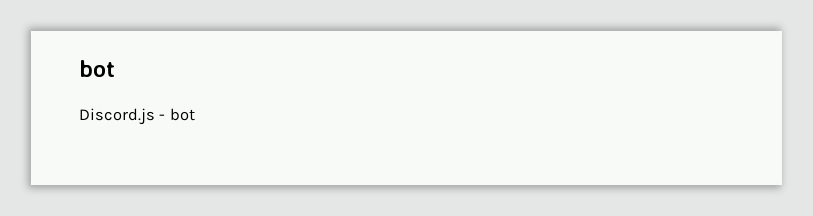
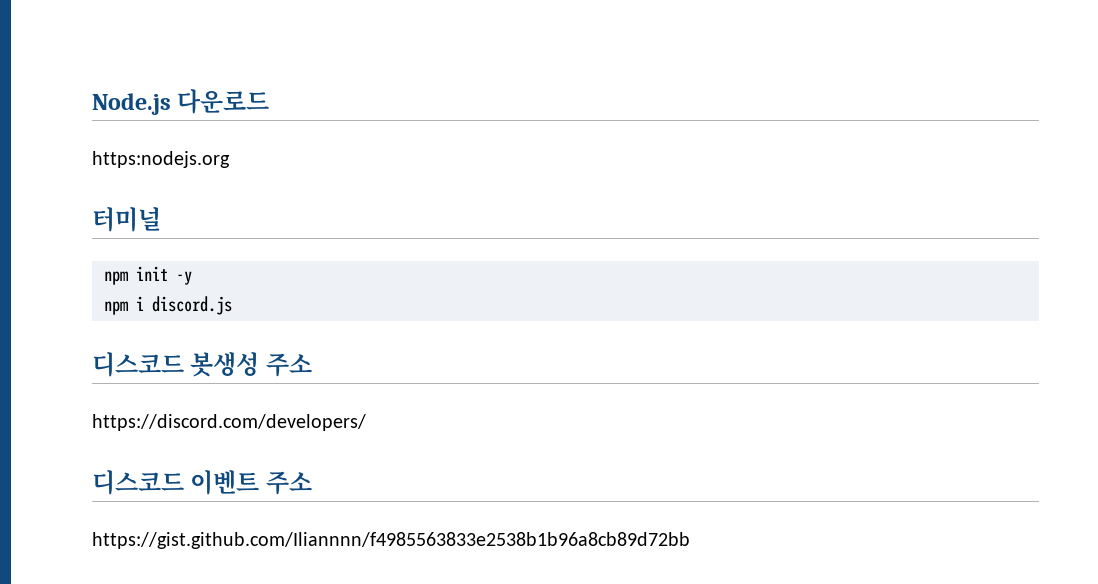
[79,60,115,77] [79,108,195,125] bot // Discord.js - bot -> [92,89,270,115] [92,151,230,168] [92,207,161,232] [104,266,192,285] [104,296,232,315] [92,352,312,377] [92,414,366,431] [92,470,312,495] [92,532,690,549] Node.js 다운로드 // https:nodejs.org // 터미널 // npm init -y // npm i discord.js // 디스코드 봇생성 주소 // https://discord.com/developers/ // 디스코드 이벤트 주소 // https://gist.github.com/Iliannnn/f4985563833e2538b1b96a8cb89d72bb

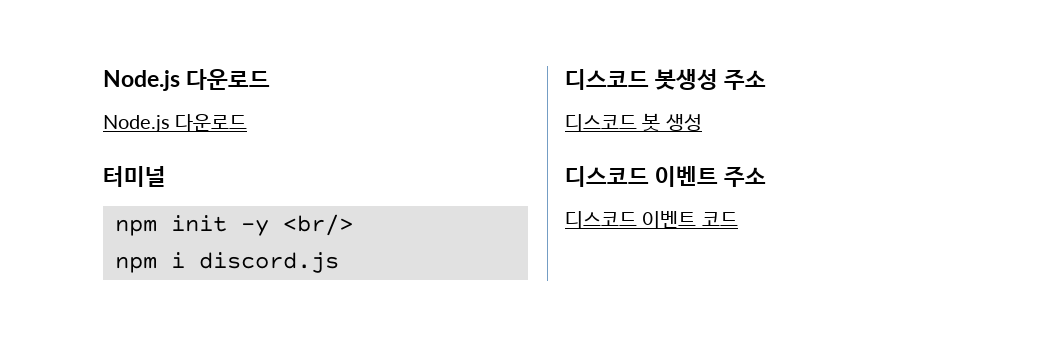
[92,89,270,115] [92,151,230,168] Node.js 다운로드 // https:nodejs.org -> [103,69,271,91] [103,114,248,132] Node.js 다운로드 // Node.js 다운로드
(192, 278) none -> [282,214,353,236] <br/>
[92,414,366,431] https://discord.com/developers/ -> [565,113,702,132] 디스코드 봇 생성
[92,532,690,549] https://gist.github.com/Iliannnn/f4985563833e2538b1b96a8cb89d72bb -> [565,210,738,229] 디스코드 이벤트 코드

